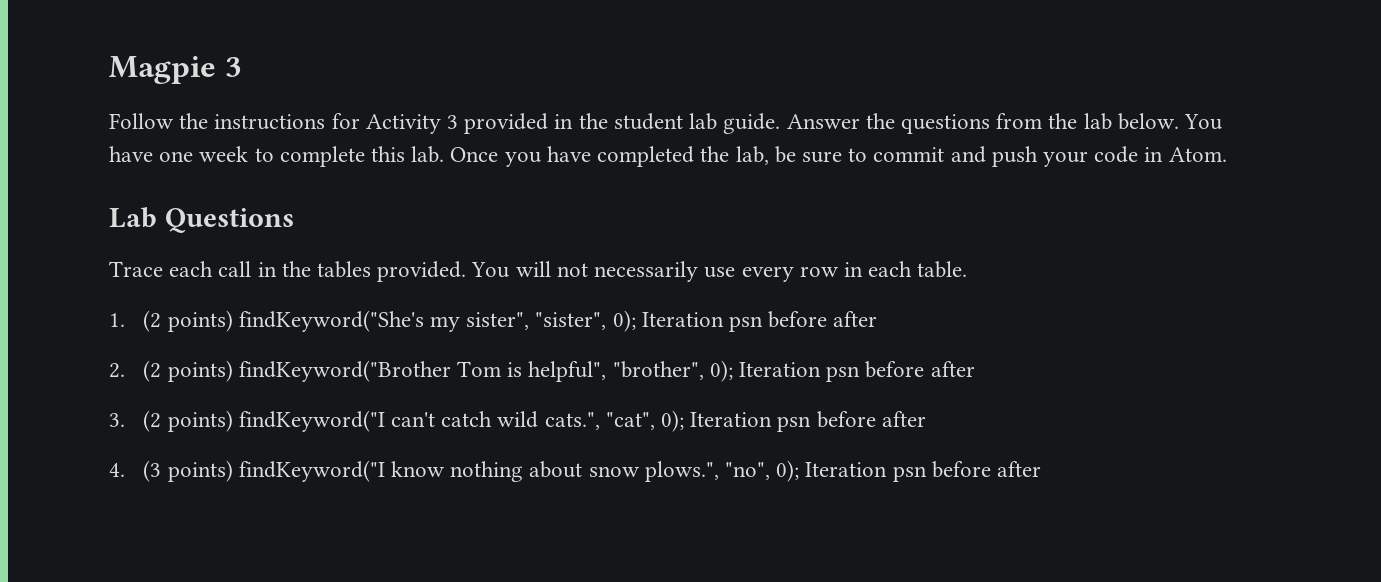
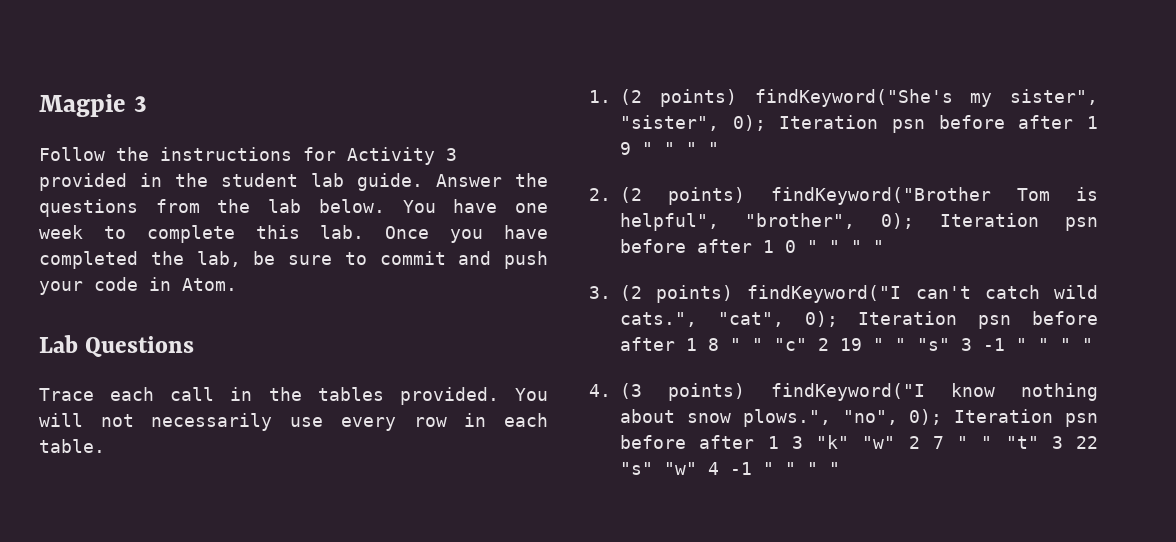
(878, 319) none -> [1087,116,1098,129] [620,142,719,155] 1 9 " " " "
(975, 369) none -> [763,240,884,253] 1 0 " " " "
(926, 419) none -> [686,338,1093,351] 1 8 " " "c" 2 19 " " "s" 3 -1 " " " "
(1042, 469) none -> [767,435,1098,449] [620,462,840,475] 1 3 "k" "w" 2 7 " " "t" 3 22 "s" "w" 4 -1 " " " "

